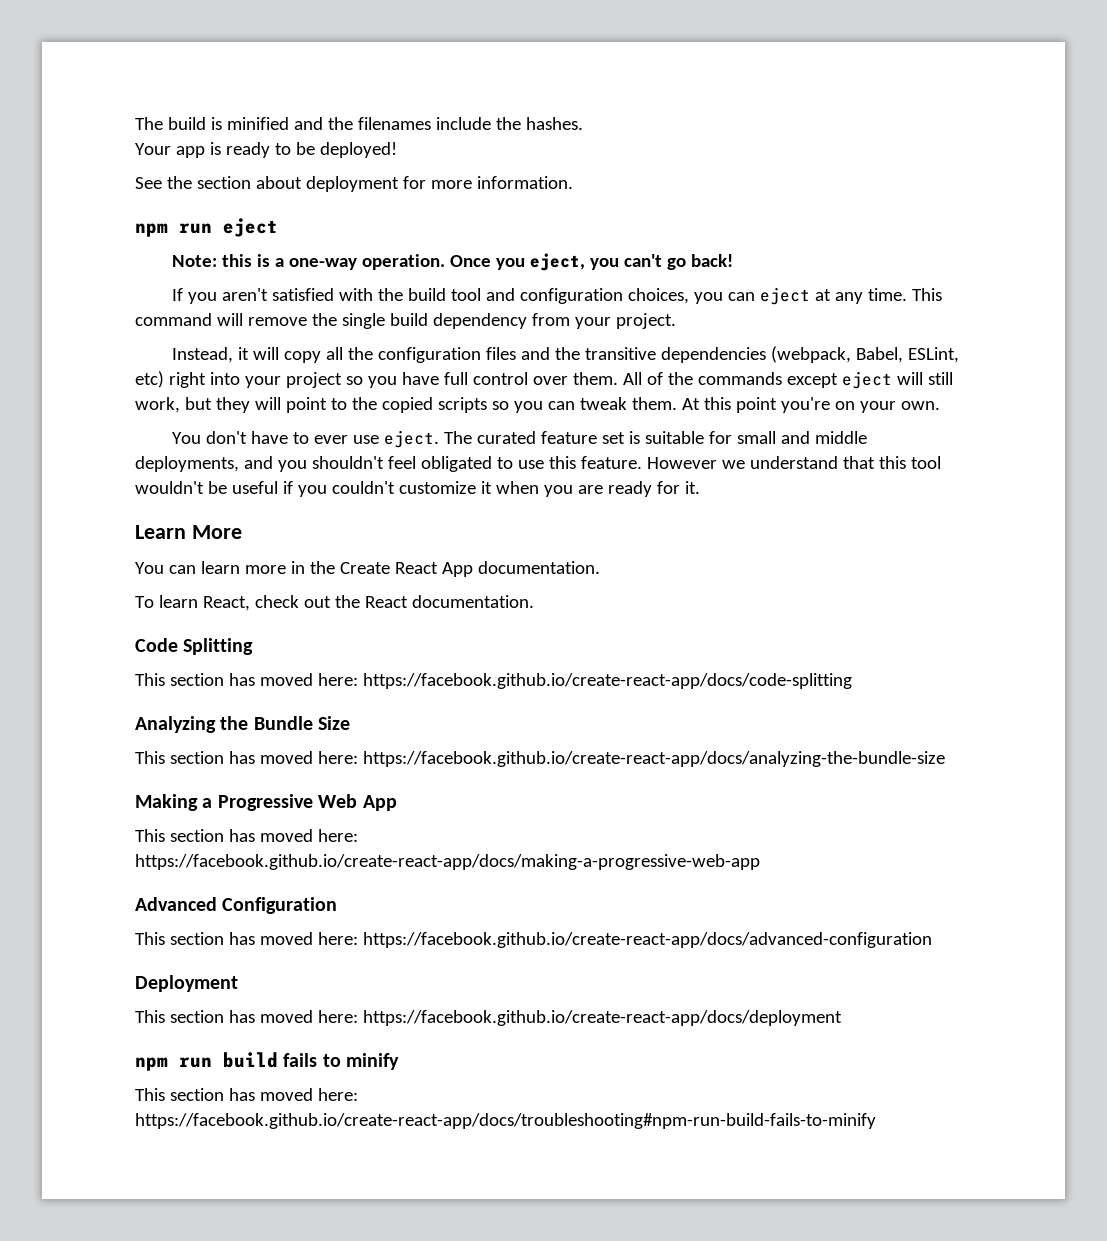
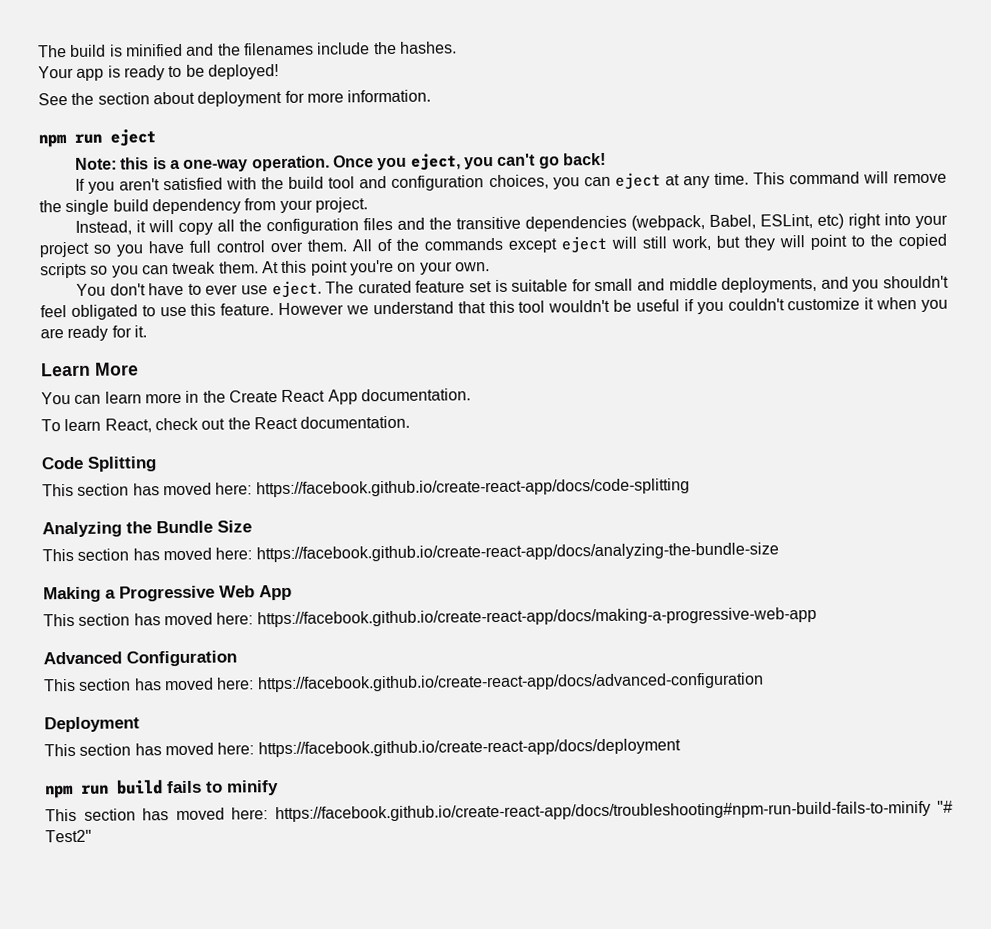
(876, 1121) none -> [937,800,953,813] [45,829,92,843] "# Test2"

